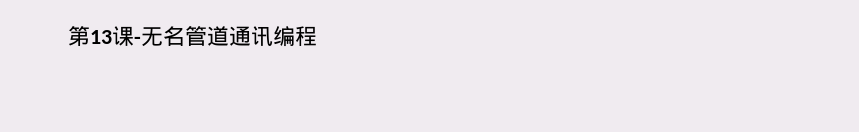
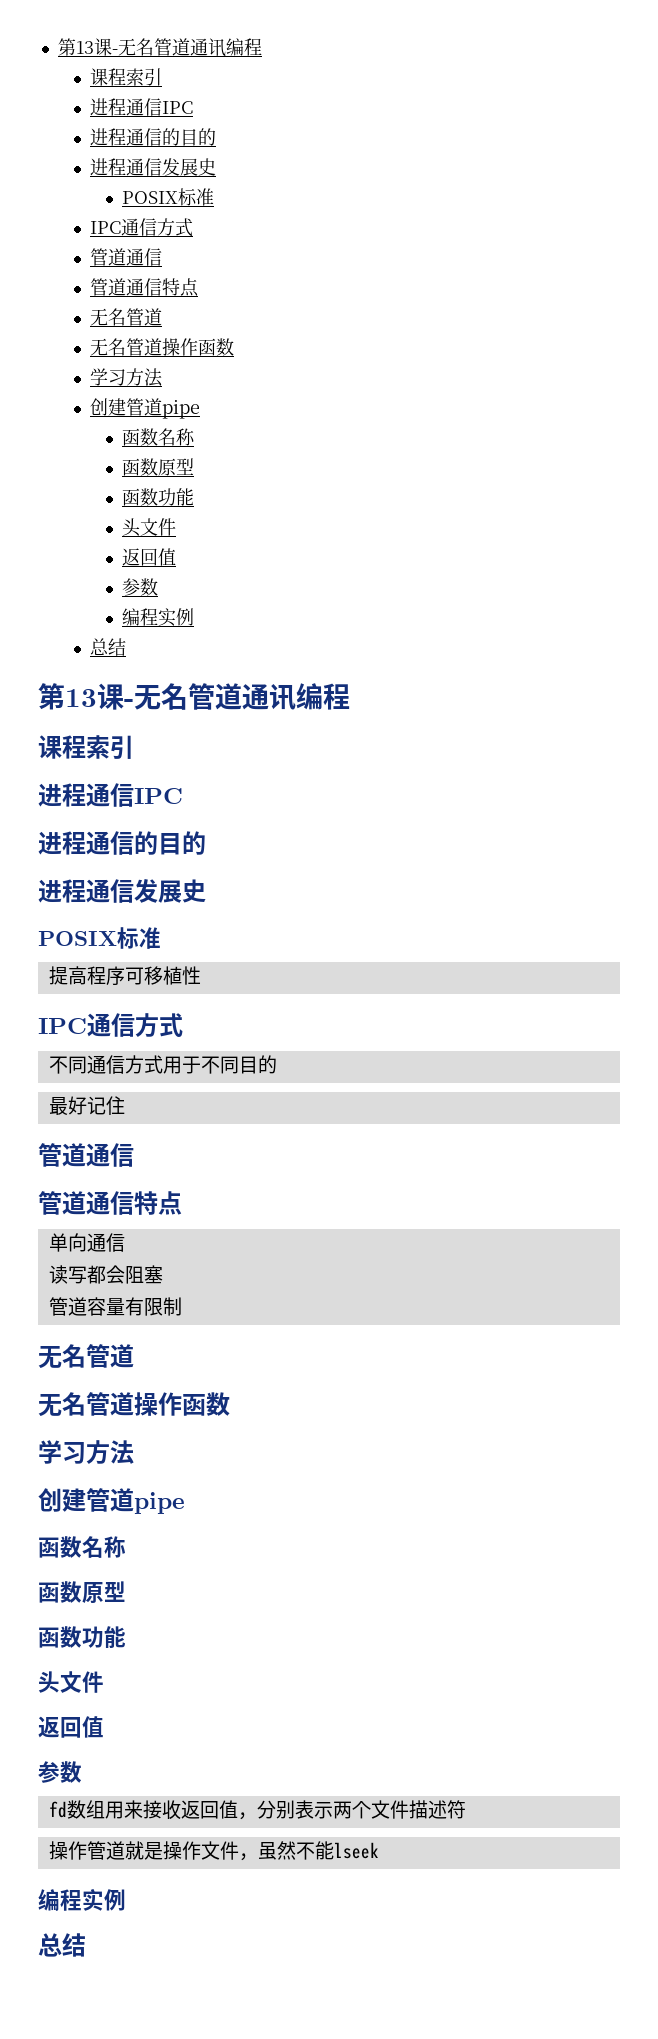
[68,26,317,47] 第13课-无名管道通讯编程 -> [57,38,262,57] [90,68,163,86] [90,98,194,116] [90,128,217,146] [90,158,217,176] [122,188,215,206] [90,218,194,237] [90,248,163,266] [90,278,200,297] [90,308,163,326] [90,338,235,356] [90,368,164,387] [90,398,201,419] [122,428,196,446] [122,458,195,476] [122,488,195,506] [122,518,177,537] [122,548,177,566] [122,578,159,596] [122,608,195,627] [90,638,127,656] [38,683,350,711] [38,735,134,759] [38,783,183,807] [38,831,206,855] [38,879,206,903] [38,927,161,949] [48,966,201,986] [38,1013,183,1037] [48,1055,277,1074] [48,1096,125,1115] [38,1143,134,1167] [38,1191,182,1215] [48,1233,125,1252] [48,1265,163,1284] [48,1297,182,1316] [38,1344,134,1369] [38,1392,230,1417] [38,1440,134,1464] [38,1488,185,1514] [38,1536,126,1558] [38,1581,126,1603] [38,1626,126,1648] [38,1671,104,1693] [38,1716,104,1738] [38,1761,82,1783] [48,1800,466,1820] [48,1841,379,1861] [38,1888,126,1911] [38,1933,86,1957] 第13课-无名管道通讯编程 // 课程索引 // 进程通信IPC // 进程通信的目的 // 进程通信发展史 // POSIX标准 // IPC通信方式 // 管道通信 // 管道通信特点 // 无名管道 // 无名管道操作函数 // 学习方法 // 创建管道pipe // 函数名称 // 函数原型 // 函数功能 // 头文件 // 返回值 // 参数 // 编程实例 // 总结 // 第13课-无名管道通讯编程 // 课程索引 // 进程通信IPC // 进程通信的目的 // 进程通信发展史 // POSIX标准 // 提高程序可移植性 // IPC通信方式 // 不同通信方式用于不同目的 // 最好记住 // 管道通信 // 管道通信特点 // 单向通信 // 读写都会阻塞 // 管道容量有限制 // 无名管道 // 无名管道操作函数 // 学习方法 // 创建管道pipe // 函数名称 // 函数原型 // 函数功能 // 头文件 // 返回值 // 参数 // fd数组用来接收返回值，分别表示两个文件描述符 // 操作管道就是操作文件，虽然不能lseek // 编程实例 // 总结

